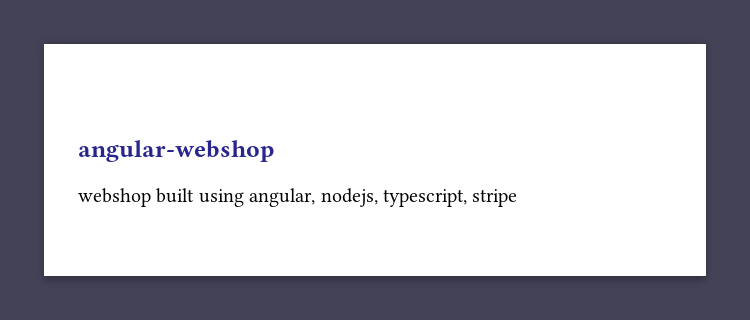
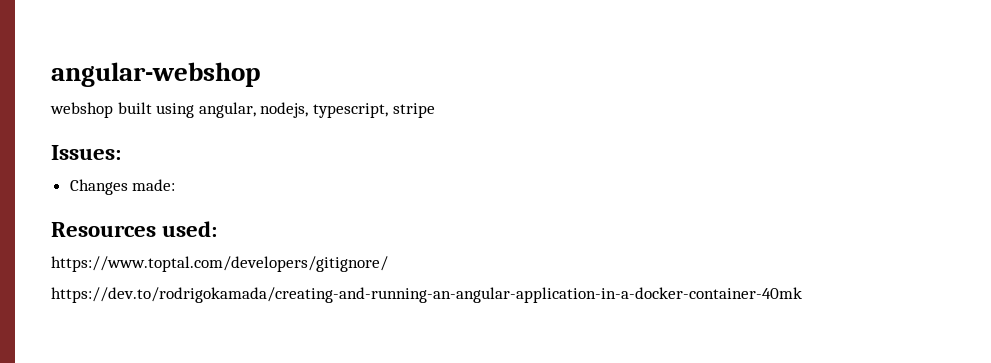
(518, 198) none -> [51,145,121,160] [69,179,176,195] [51,221,218,237] [51,256,388,272] [51,287,802,303] // Issues: // Changes made: // Resources used: // https://www.toptal.com/developers/gitignore/ // https://dev.to/rodrigokamada/creating-and-running-an-angular-application-in-a-docker-container-40mk

